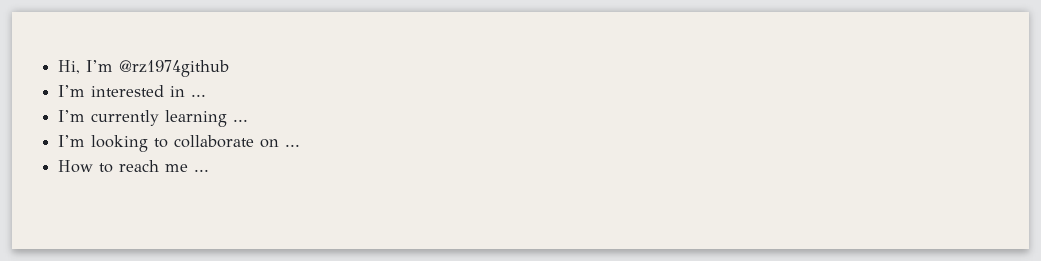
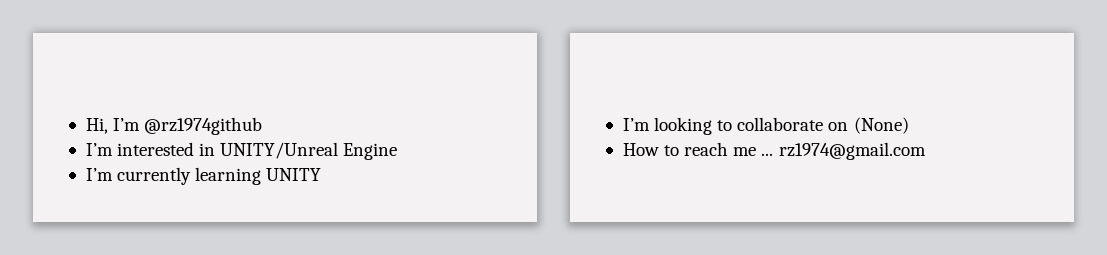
[191,94,207,97] ... -> [220,142,398,160] UNITY/Unreal Engine
[233,119,249,122] ... -> [266,168,322,181] UNITY
[285,144,301,147] ... -> [853,117,909,134] (None)
(210, 170) none -> [778,142,926,160] rz1974@gmail.com

